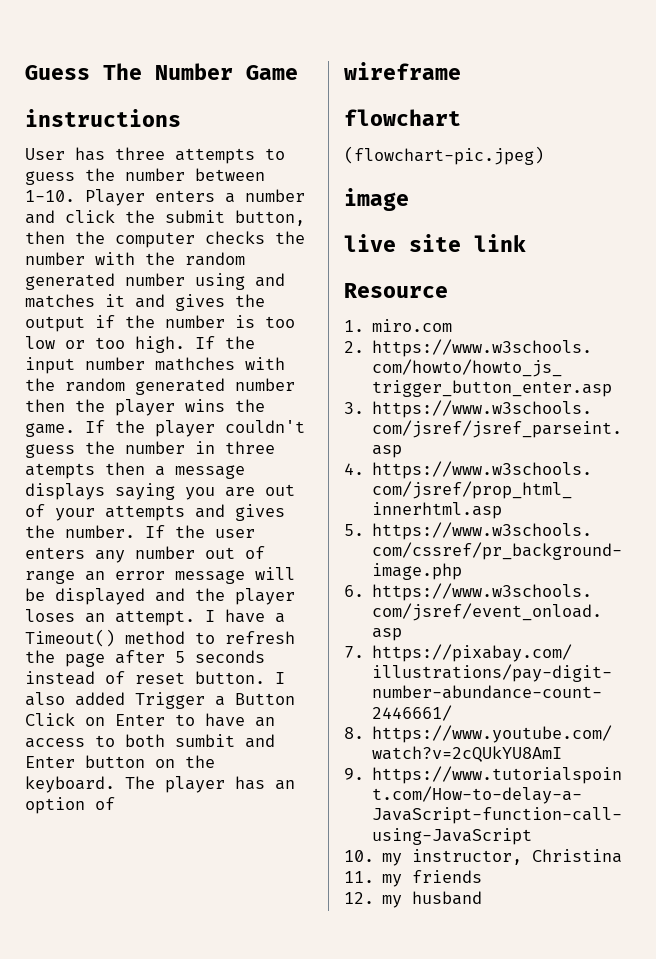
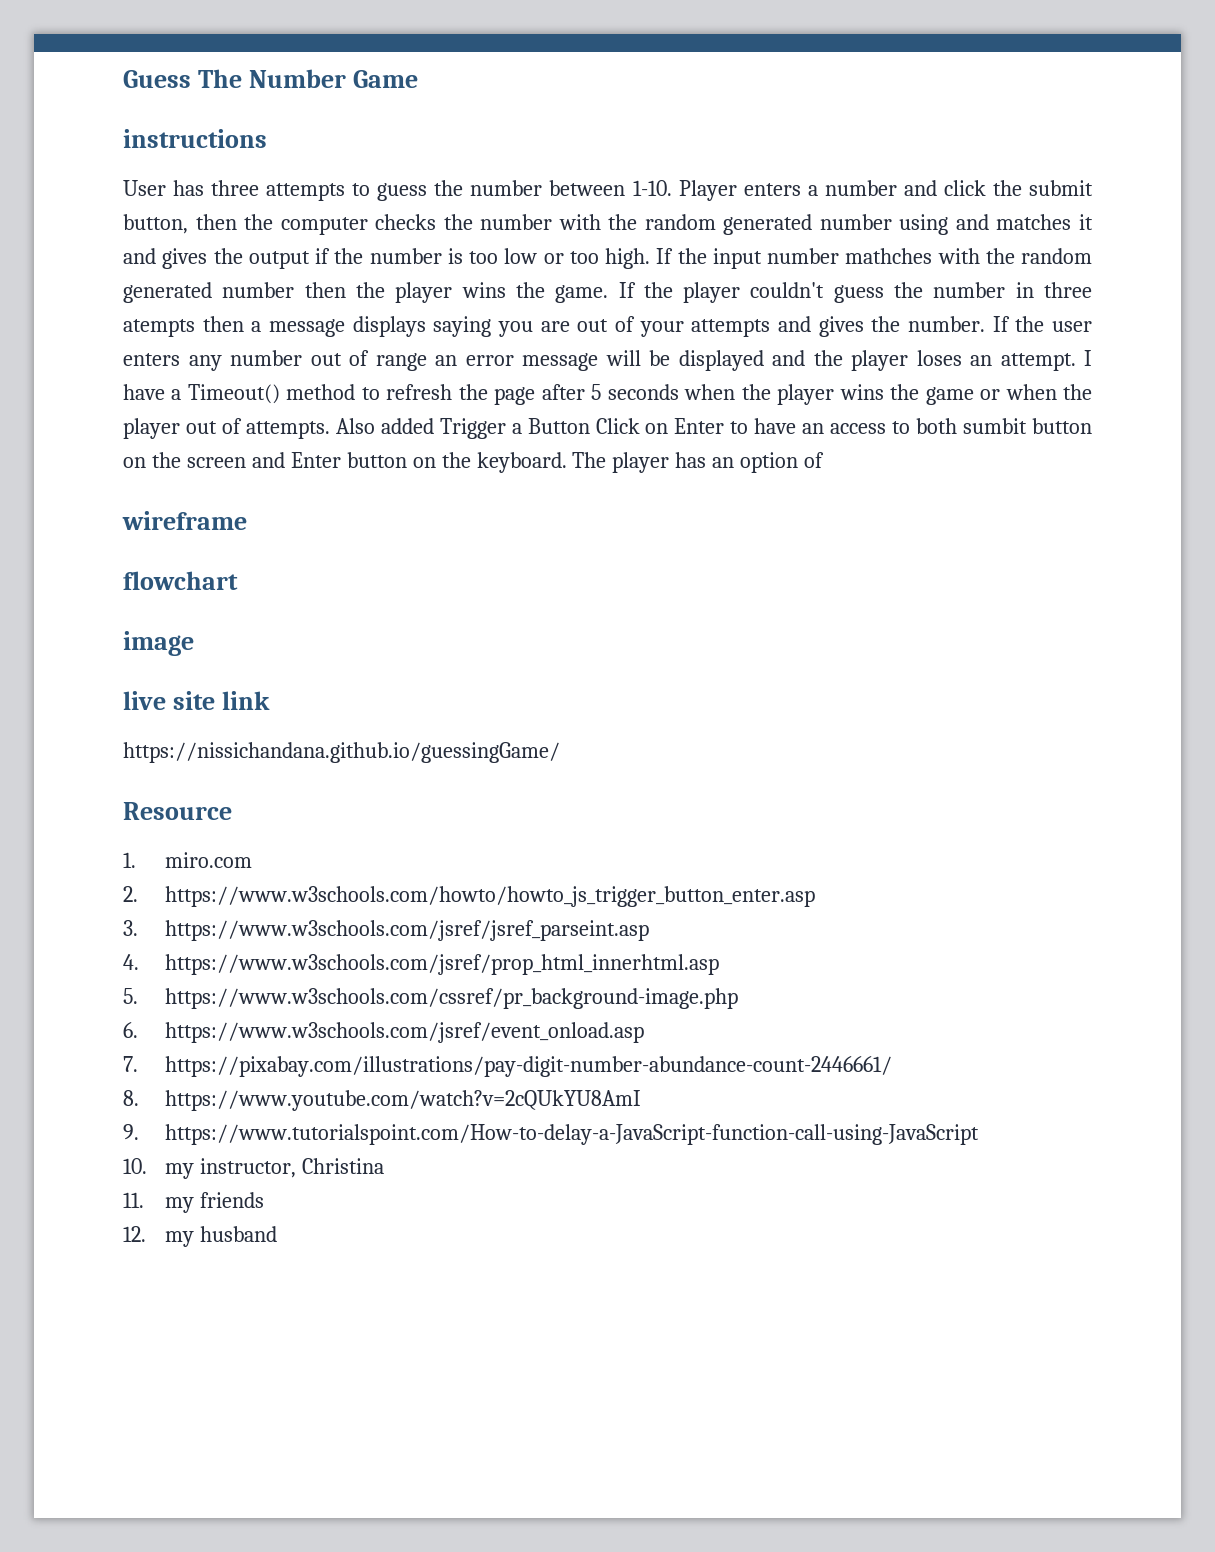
[25,671,285,685] [25,692,65,706] instead of reset button. I also -> [684,384,1093,405] [123,418,375,439] when the player wins the game or when the player out of attempts. Also
(235, 740) none -> [1031,418,1092,434] [123,452,246,468] button on the screen
[344,146,544,165] // (flowchart-pic.jpeg) -> (238, 580) none
(526, 243) none -> [123,742,560,763] // https://nissichandana.github.io/guessingGame/

